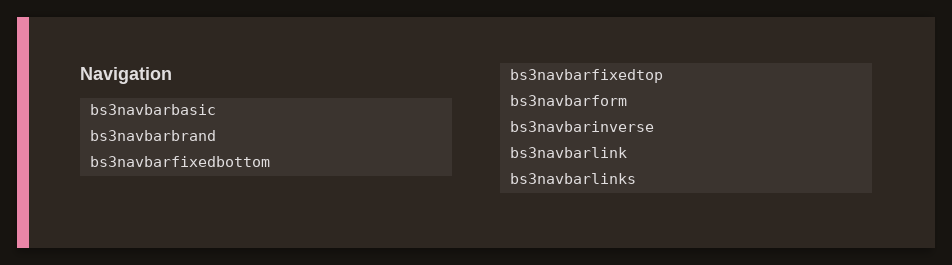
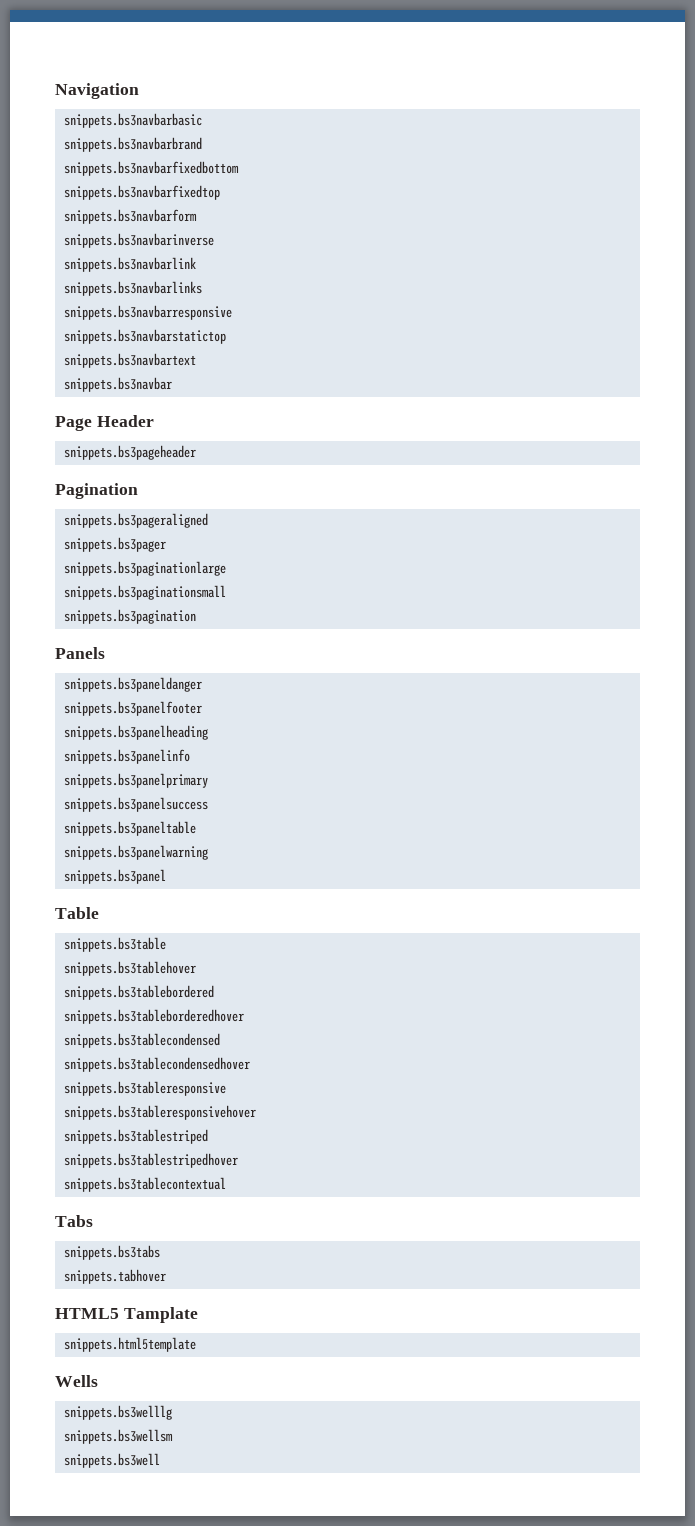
[89,104,216,115] [89,130,216,141] [89,156,270,167] [509,69,663,83] [509,95,627,106] [509,121,654,132] [509,147,627,158] [509,173,636,184] bs3navbarbasic // bs3navbarbrand // bs3navbarfixedbottom // bs3navbarfixedtop // bs3navbarform // bs3navbarinverse // bs3navbarlink // bs3navbarlinks -> [63,113,202,128] [63,137,202,152] [63,161,239,176] [63,185,220,200] [63,209,197,224] [63,233,214,248] [63,257,196,272] [63,281,202,296] [63,305,232,320] [63,329,226,344] [63,353,196,368] [63,377,172,392] [55,415,154,431] [63,445,196,460] [55,483,138,499] [63,513,208,528] [63,537,166,552] [63,561,226,576] [63,585,226,600] [63,609,196,624] [55,647,105,659] [63,677,202,692] [63,701,202,716] [63,725,208,740] [63,749,190,764] [63,773,208,788] [63,797,208,812] [63,821,196,836] [63,845,208,860] [63,869,166,884] [55,907,99,919] [63,937,166,952] [63,961,196,976] [63,985,214,1000] [63,1009,244,1024] [63,1033,220,1048] [63,1057,250,1072] [63,1081,226,1096] [63,1105,256,1120] [63,1129,208,1144] [63,1153,238,1168] [63,1177,226,1192] [55,1215,93,1227] [63,1245,160,1260] [63,1269,166,1284] [55,1307,198,1323] [63,1337,196,1352] [55,1375,98,1387] [63,1405,172,1420] [63,1429,173,1444] [63,1453,160,1468] snippets.bs3navbarbasic // snippets.bs3navbarbrand // snippets.bs3navbarfixedbottom // snippets.bs3navbarfixedtop // snippets.bs3navbarform // snippets.bs3navbarinverse // snippets.bs3navbarlink // snippets.bs3navbarlinks // snippets.bs3navbarresponsive // snippets.bs3navbarstatictop // snippets.bs3navbartext // snippets.bs3navbar // Page Header // snippets.bs3pageheader // Pagination // snippets.bs3pageraligned // snippets.bs3pager // snippets.bs3paginationlarge // snippets.bs3paginationsmall // snippets.bs3pagination // Panels // snippets.bs3paneldanger // snippets.bs3panelfooter // snippets.bs3panelheading // snippets.bs3panelinfo // snippets.bs3panelprimary // snippets.bs3panelsuccess // snippets.bs3paneltable // snippets.bs3panelwarning // snippets.bs3panel // Table // snippets.bs3table // snippets.bs3tablehover // snippets.bs3tablebordered // snippets.bs3tableborderedhover // snippets.bs3tablecondensed // snippets.bs3tablecondensedhover // snippets.bs3tableresponsive // snippets.bs3tableresponsivehover // snippets.bs3tablestriped // snippets.bs3tablestripedhover // snippets.bs3tablecontextual // Tabs // snippets.bs3tabs // snippets.tabhover // HTML5 Tamplate // snippets.html5template // Wells // snippets.bs3welllg // snippets.bs3wellsm // snippets.bs3well

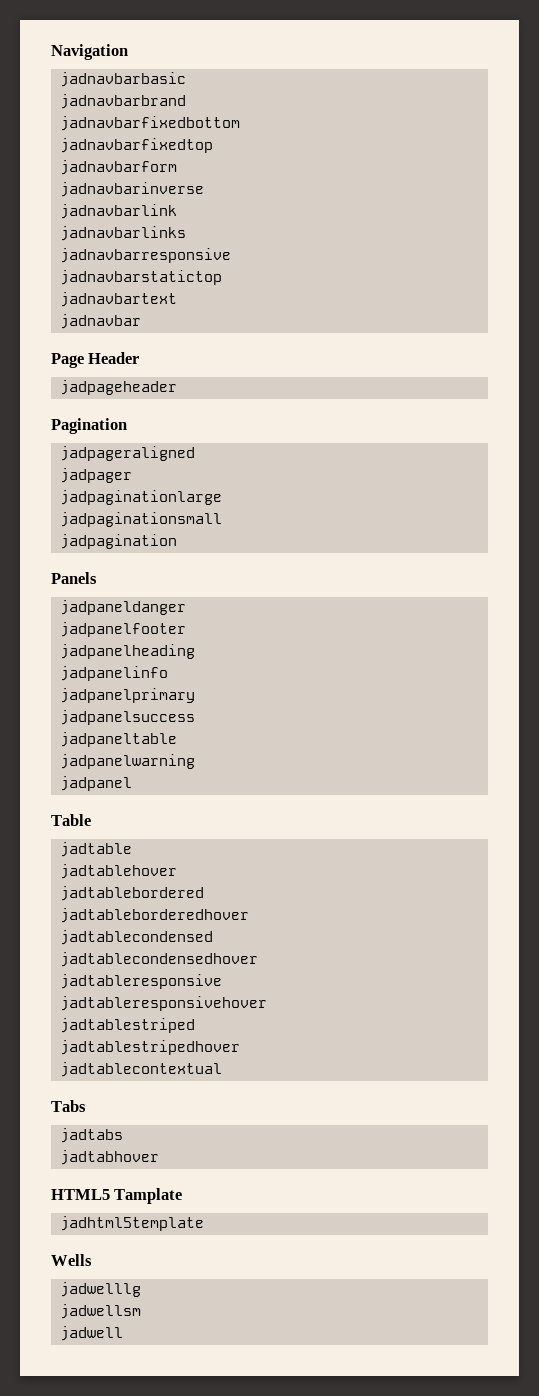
[63,113,202,128] [63,137,202,152] [63,161,239,176] [63,185,220,200] [63,209,197,224] [63,233,214,248] [63,257,196,272] [63,281,202,296] [63,305,232,320] [63,329,226,344] [63,353,196,368] [63,377,172,392] snippets.bs3navbarbasic // snippets.bs3navbarbrand // snippets.bs3navbarfixedbottom // snippets.bs3navbarfixedtop // snippets.bs3navbarform // snippets.bs3navbarinverse // snippets.bs3navbarlink // snippets.bs3navbarlinks // snippets.bs3navbarresponsive // snippets.bs3navbarstatictop // snippets.bs3navbartext // snippets.bs3navbar -> [60,72,187,87] [60,94,187,109] [60,116,241,131] [60,138,214,153] [60,160,178,175] [60,182,205,197] [60,204,178,219] [60,226,187,241] [60,248,232,263] [60,270,223,285] [60,292,178,307] [60,314,142,329] jadnavbarbasic // jadnavbarbrand // jadnavbarfixedbottom // jadnavbarfixedtop // jadnavbarform // jadnavbarinverse // jadnavbarlink // jadnavbarlinks // jadnavbarresponsive // jadnavbarstatictop // jadnavbartext // jadnavbar
[63,445,196,460] snippets.bs3pageheader -> [60,380,178,395] jadpageheader
[63,513,208,528] [63,537,166,552] [63,561,226,576] [63,585,226,600] [63,609,196,624] [55,647,105,659] [63,677,202,692] [63,701,202,716] [63,725,208,740] [63,749,190,764] [63,773,208,788] [63,797,208,812] [63,821,196,836] [63,845,208,860] [63,869,166,884] [55,907,99,919] [63,937,166,952] [63,961,196,976] [63,985,214,1000] [63,1009,244,1024] [63,1033,220,1048] [63,1057,250,1072] [63,1081,226,1096] [63,1105,256,1120] [63,1129,208,1144] [63,1153,238,1168] [63,1177,226,1192] snippets.bs3pageraligned // snippets.bs3pager // snippets.bs3paginationlarge // snippets.bs3paginationsmall // snippets.bs3pagination // Panels // snippets.bs3paneldanger // snippets.bs3panelfooter // snippets.bs3panelheading // snippets.bs3panelinfo // snippets.bs3panelprimary // snippets.bs3panelsuccess // snippets.bs3paneltable // snippets.bs3panelwarning // snippets.bs3panel // Table // snippets.bs3table // snippets.bs3tablehover // snippets.bs3tablebordered // snippets.bs3tableborderedhover // snippets.bs3tablecondensed // snippets.bs3tablecondensedhover // snippets.bs3tableresponsive // snippets.bs3tableresponsivehover // snippets.bs3tablestriped // snippets.bs3tablestripedhover // snippets.bs3tablecontextual -> [60,446,196,461] [60,468,133,483] [60,490,223,505] [60,512,223,527] [60,534,178,549] [51,572,97,584] [60,600,187,615] [60,622,187,637] [60,644,196,659] [60,666,169,681] [60,688,196,703] [60,710,196,725] [60,732,178,747] [60,754,196,769] [60,776,133,791] [51,814,91,826] [60,842,133,857] [60,864,178,879] [60,886,205,901] [60,908,250,923] [60,930,214,945] [60,952,259,967] [60,974,223,989] [60,996,268,1011] [60,1018,196,1033] [60,1040,241,1055] [60,1062,223,1077] jadpageraligned // jadpager // jadpaginationlarge // jadpaginationsmall // jadpagination // Panels // jadpaneldanger // jadpanelfooter // jadpanelheading // jadpanelinfo // jadpanelprimary // jadpanelsuccess // jadpaneltable // jadpanelwarning // jadpanel // Table // jadtable // jadtablehover // jadtablebordered // jadtableborderedhover // jadtablecondensed // jadtablecondensedhover // jadtableresponsive // jadtableresponsivehover // jadtablestriped // jadtablestripedhover // jadtablecontextual
[63,1245,160,1260] [63,1269,166,1284] snippets.bs3tabs // snippets.tabhover -> [60,1128,124,1143] [60,1150,160,1165] jadtabs // jadtabhover
[63,1337,196,1352] snippets.html5template -> [60,1216,205,1231] jadhtml5template
[63,1405,172,1420] [63,1429,173,1444] [63,1453,160,1468] snippets.bs3welllg // snippets.bs3wellsm // snippets.bs3well -> [60,1282,142,1297] [60,1304,142,1319] [60,1326,124,1341] jadwelllg // jadwellsm // jadwell

